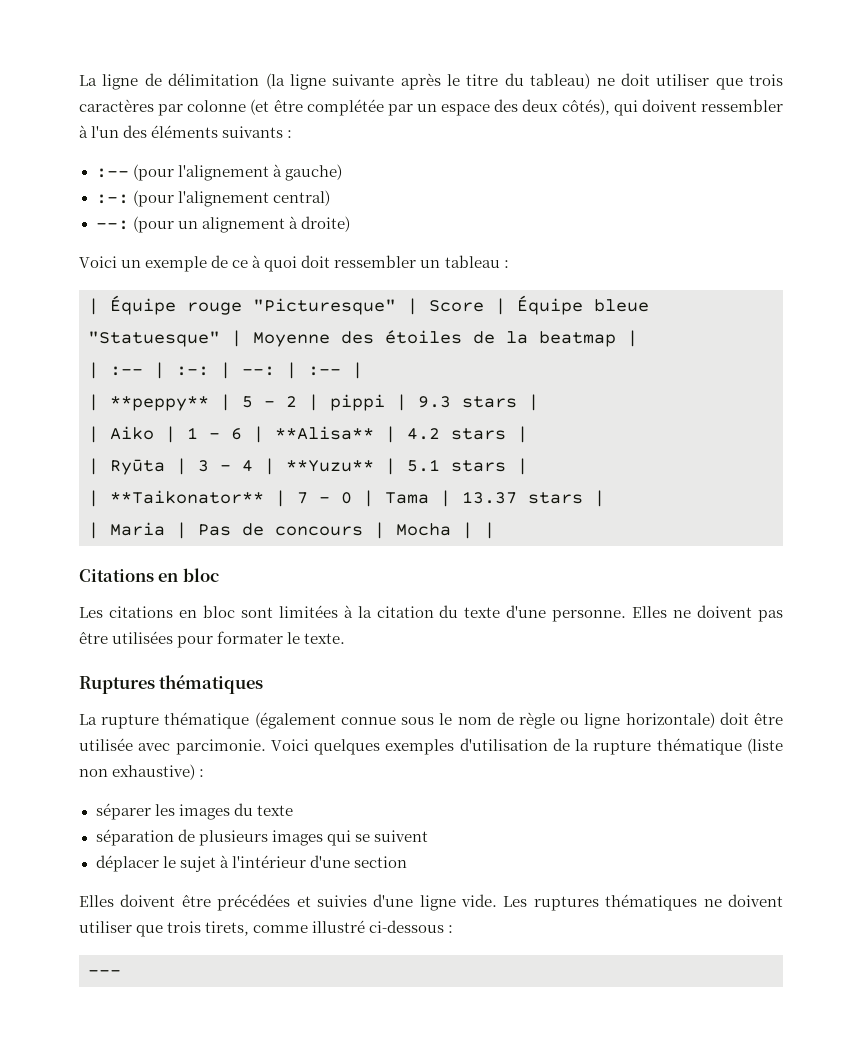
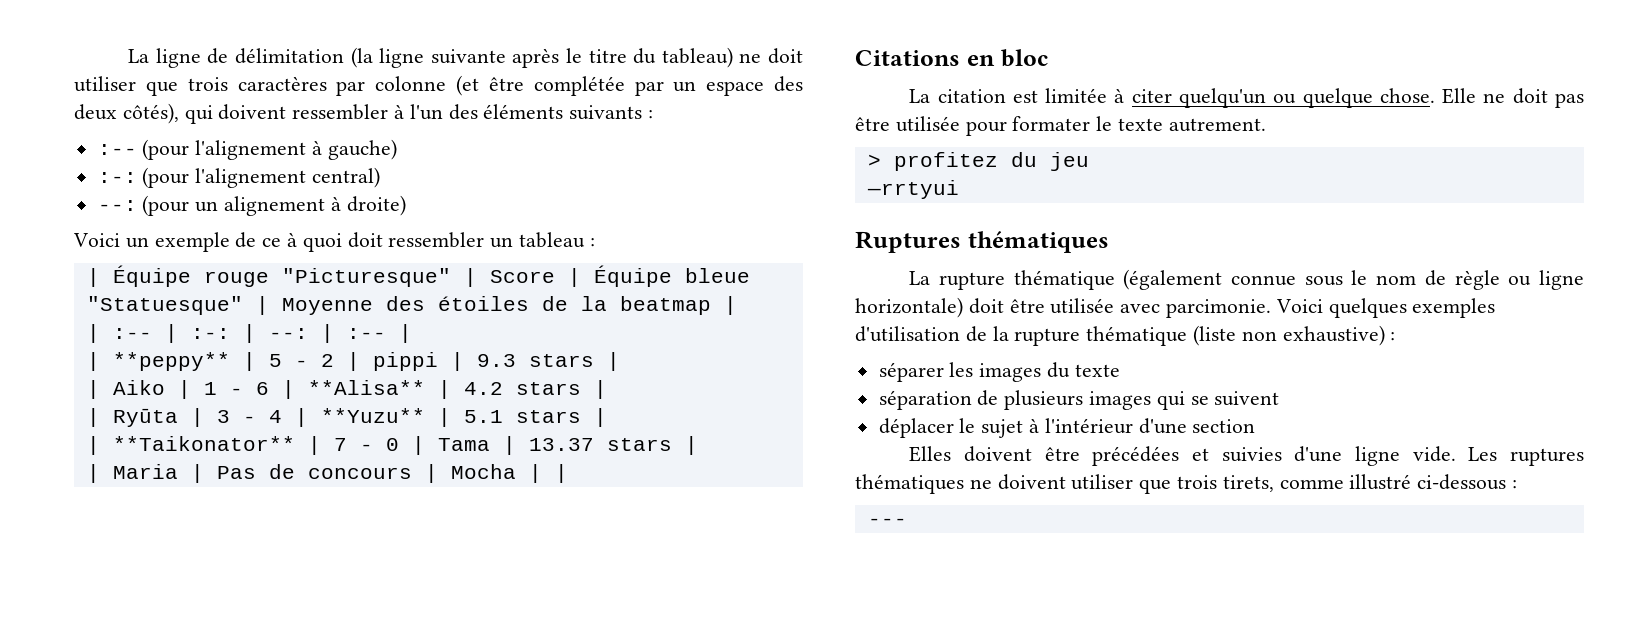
[79,605,753,622] Les citations en bloc sont limitées à la citation du texte d'une personne. Elles ne doivent -> [909,88,1548,108] La citation est limitée à citer quelqu'un ou quelque chose. Elle ne doit
[112,631,174,644] utilisées -> [895,116,960,132] utilisée
[304,633,346,644] texte. -> [1118,118,1266,132] [867,152,1089,171] [866,180,959,199] texte autrement. // > profitez du jeu // —rrtyui

